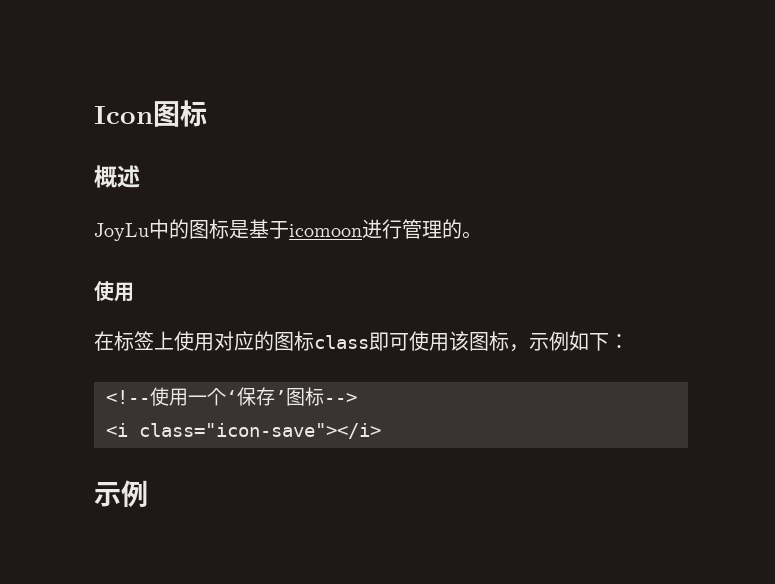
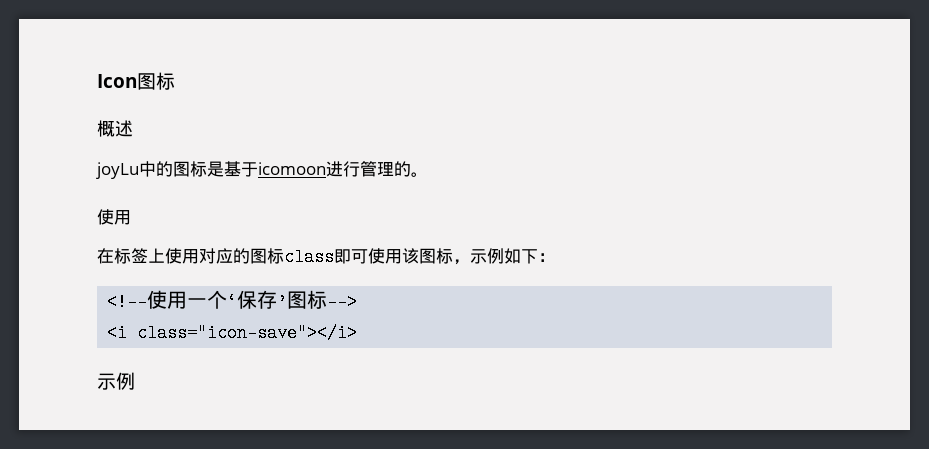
[94,223,149,241] JoyLu -> [96,162,139,179] joyLu

